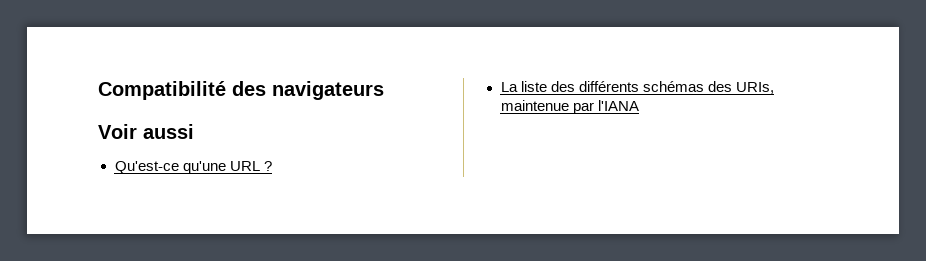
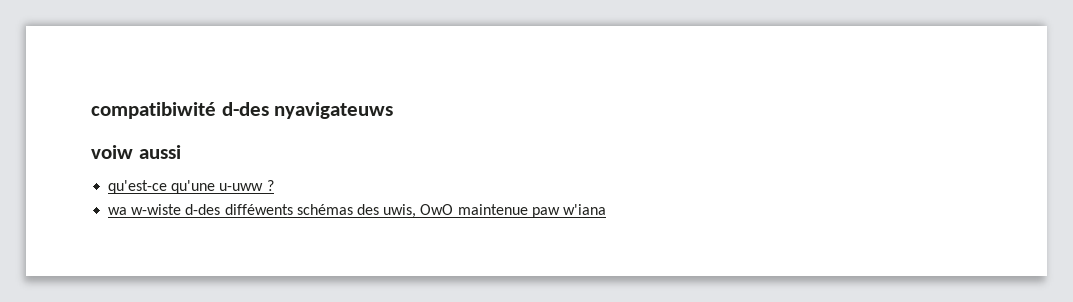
[98,81,384,100] [98,124,194,139] [114,161,272,174] [500,81,774,94] [500,100,639,114] Compatibilité des navigateurs // Voir aussi // Qu'est-ce qu'une URL ? // La liste des différents schémas des URIs, maintenue par l'IANA -> [91,102,394,119] [91,145,181,159] [108,180,274,194] [108,204,606,218] compatibiwité d-des nyavigateuws // voiw aussi // qu'est-ce qu'une u-uww ? // wa w-wiste d-des difféwents schémas des uwis, OwO maintenue paw w'iana

